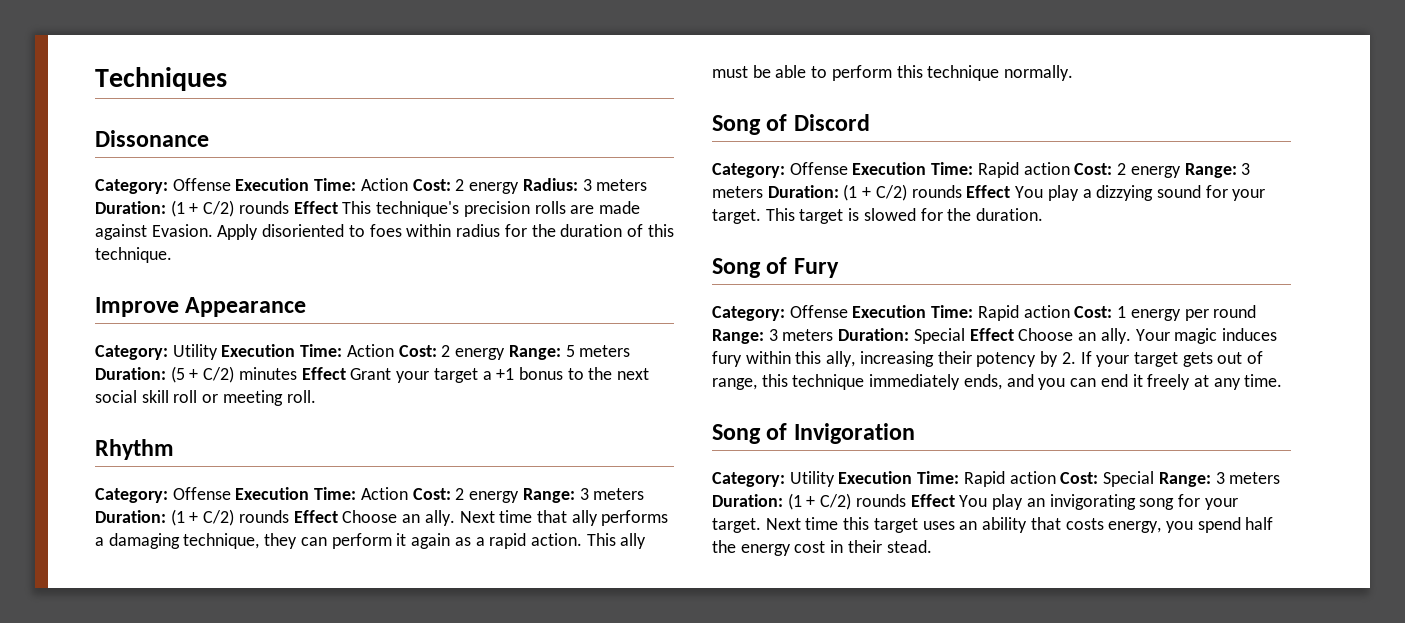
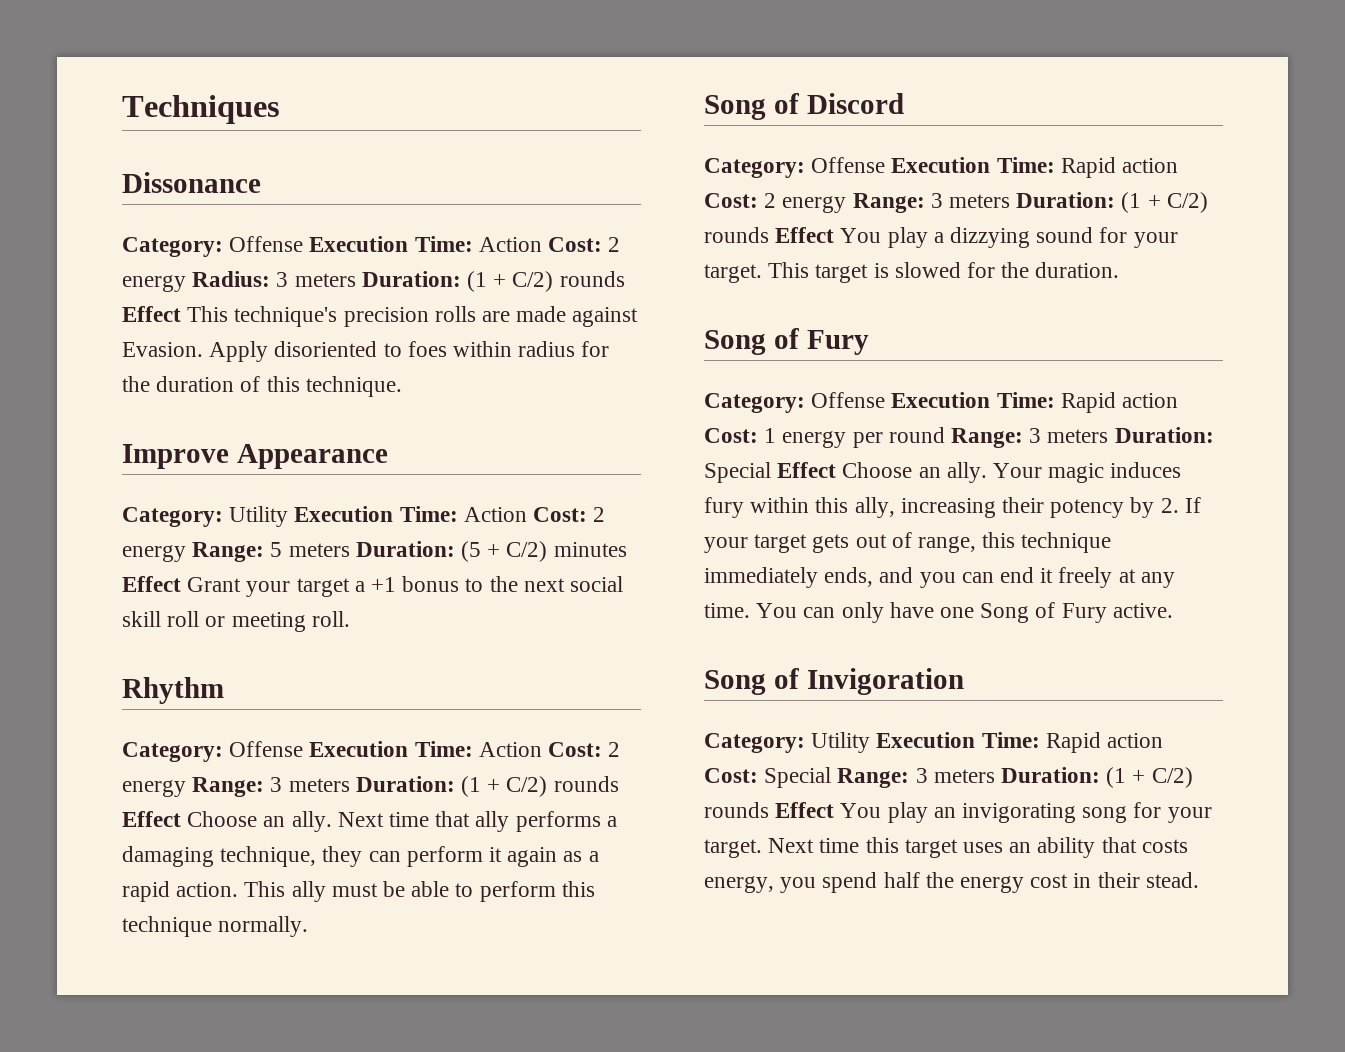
(1283, 380) none -> [756,602,1173,623] You can only have one Song of Fury active.

